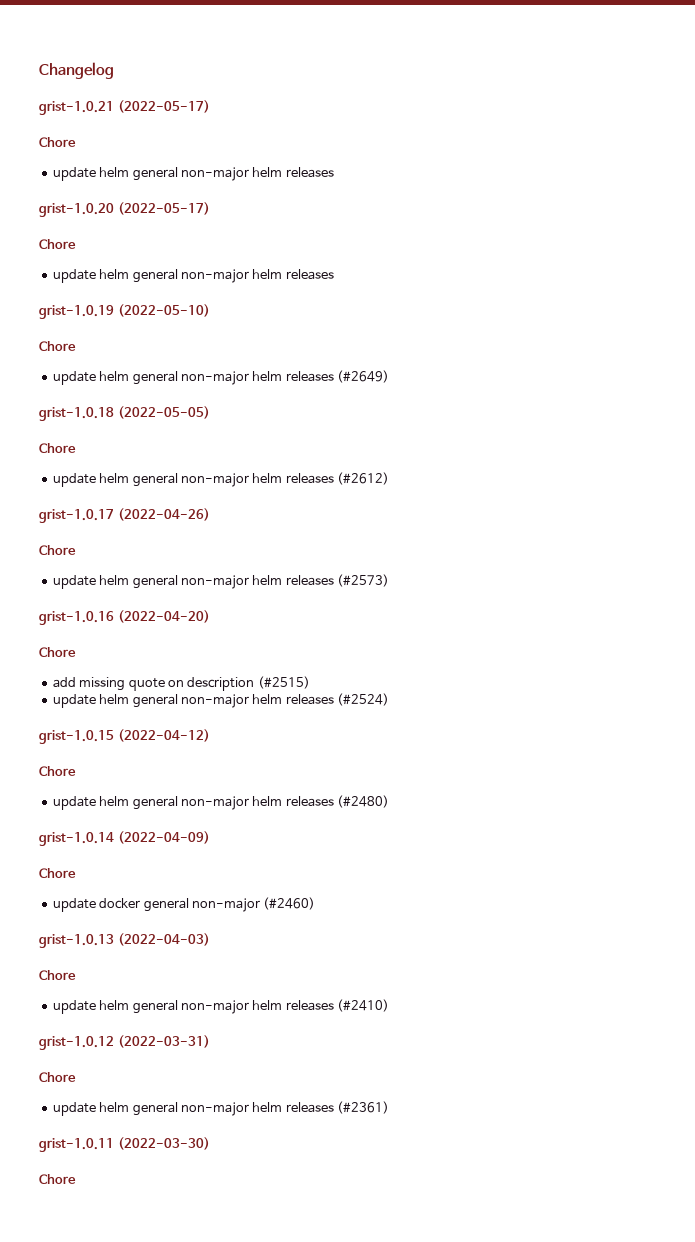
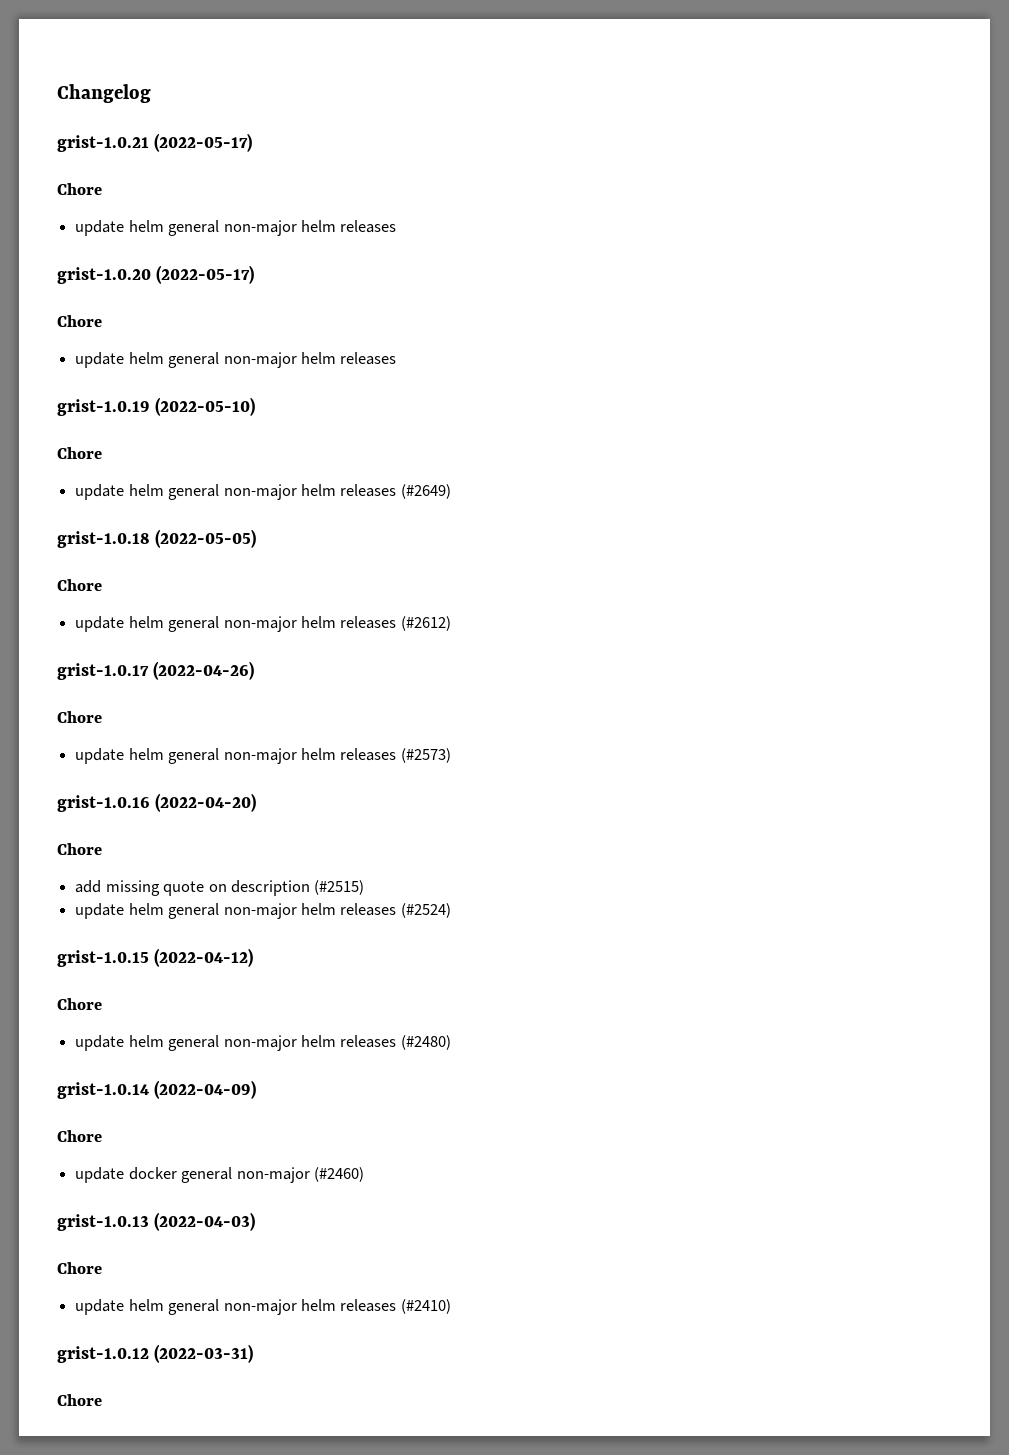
[52,1101,389,1116] [39,1137,210,1152] [39,1174,76,1184] // update helm general non-major helm releases (#2361) // grist-1.0.11 (2022-03-30) // Chore -> (102, 1400) none

